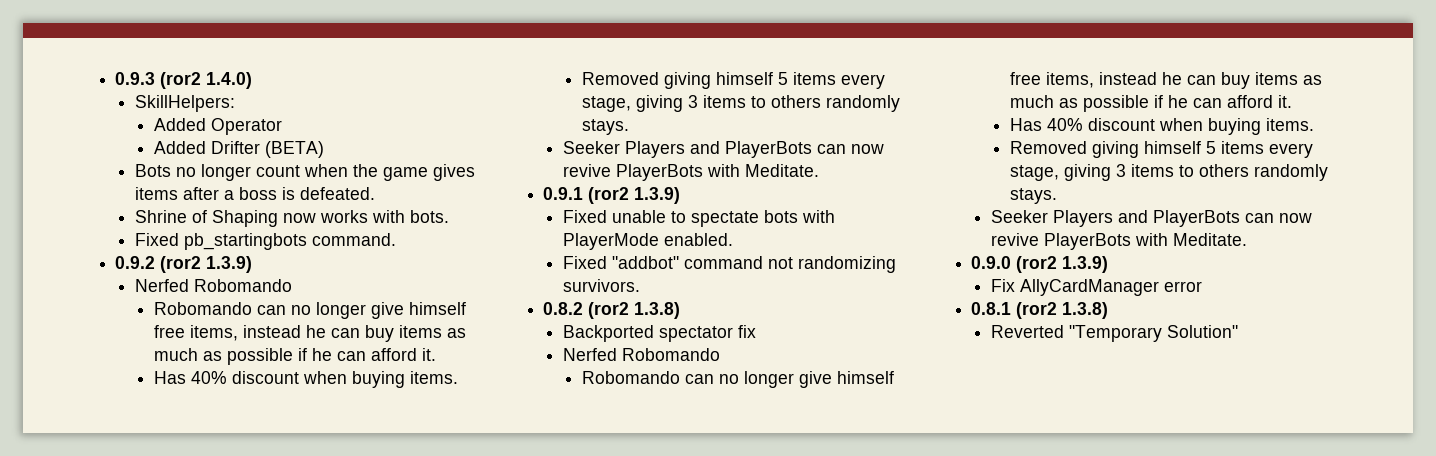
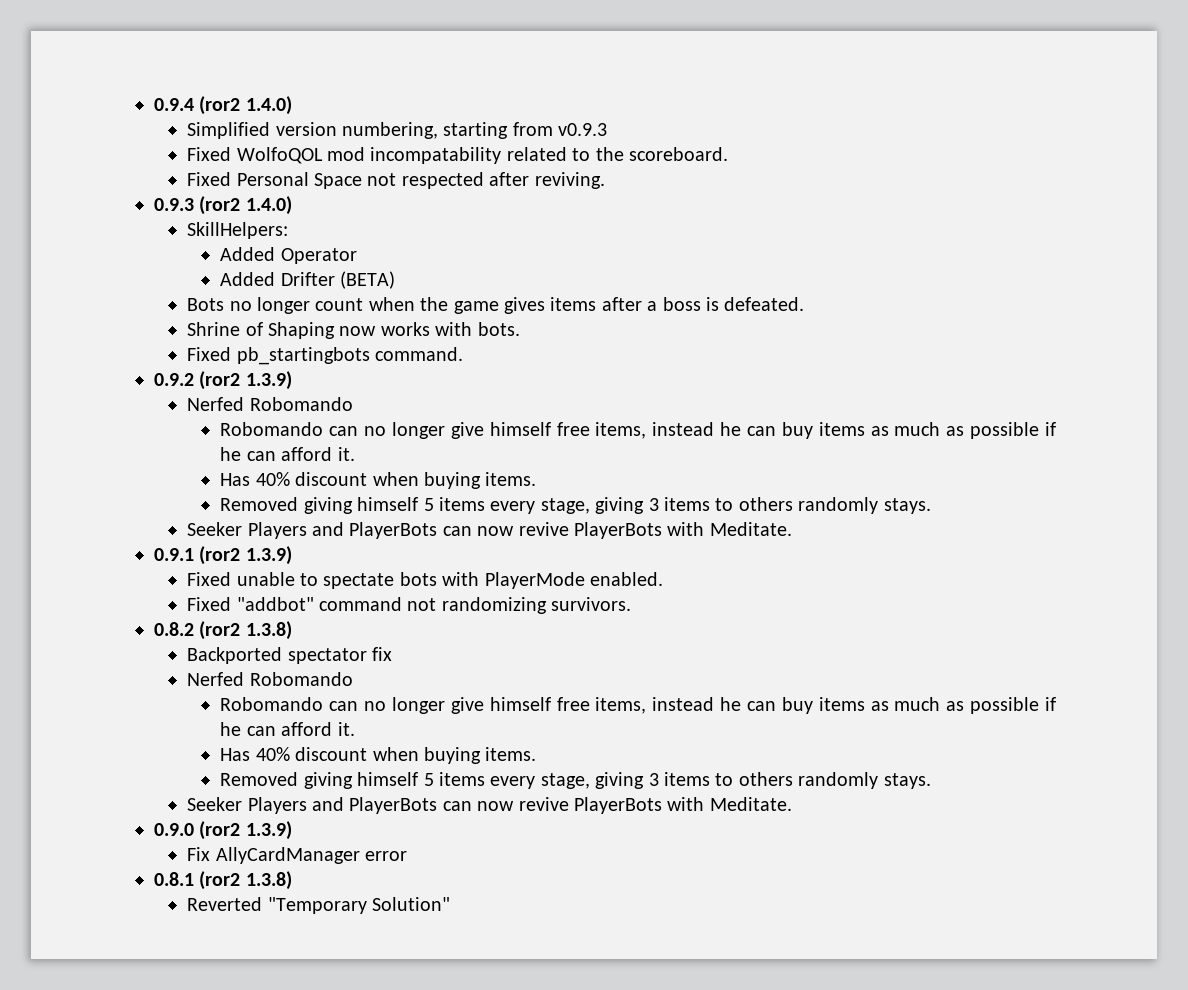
(115, 78) none -> [154,96,292,115] [187,122,608,139] [187,147,728,164] [187,172,605,189] 0.9.4 (ror2 1.4.0) // Simplified version numbering, starting from v0.9.3 // Fixed WolfoQOL mod incompatability related to the scoreboard. // Fixed Personal Space not respected after reviving. //

